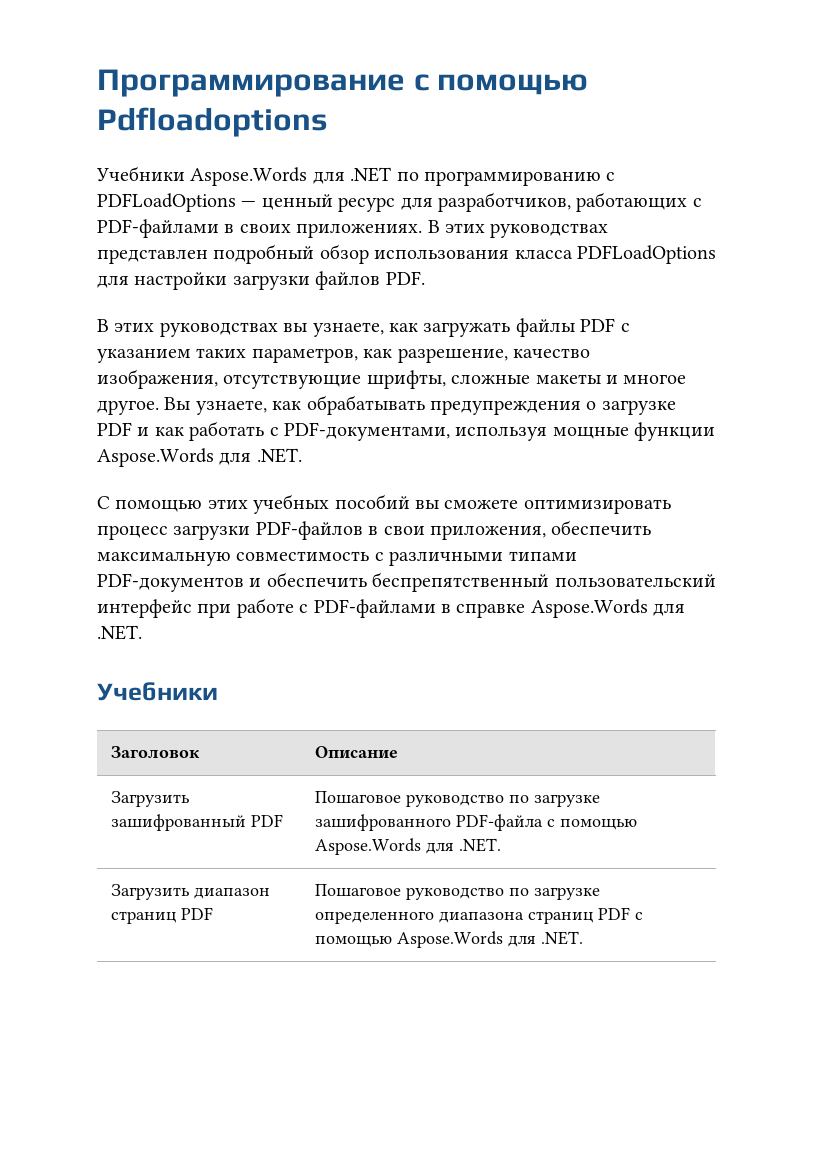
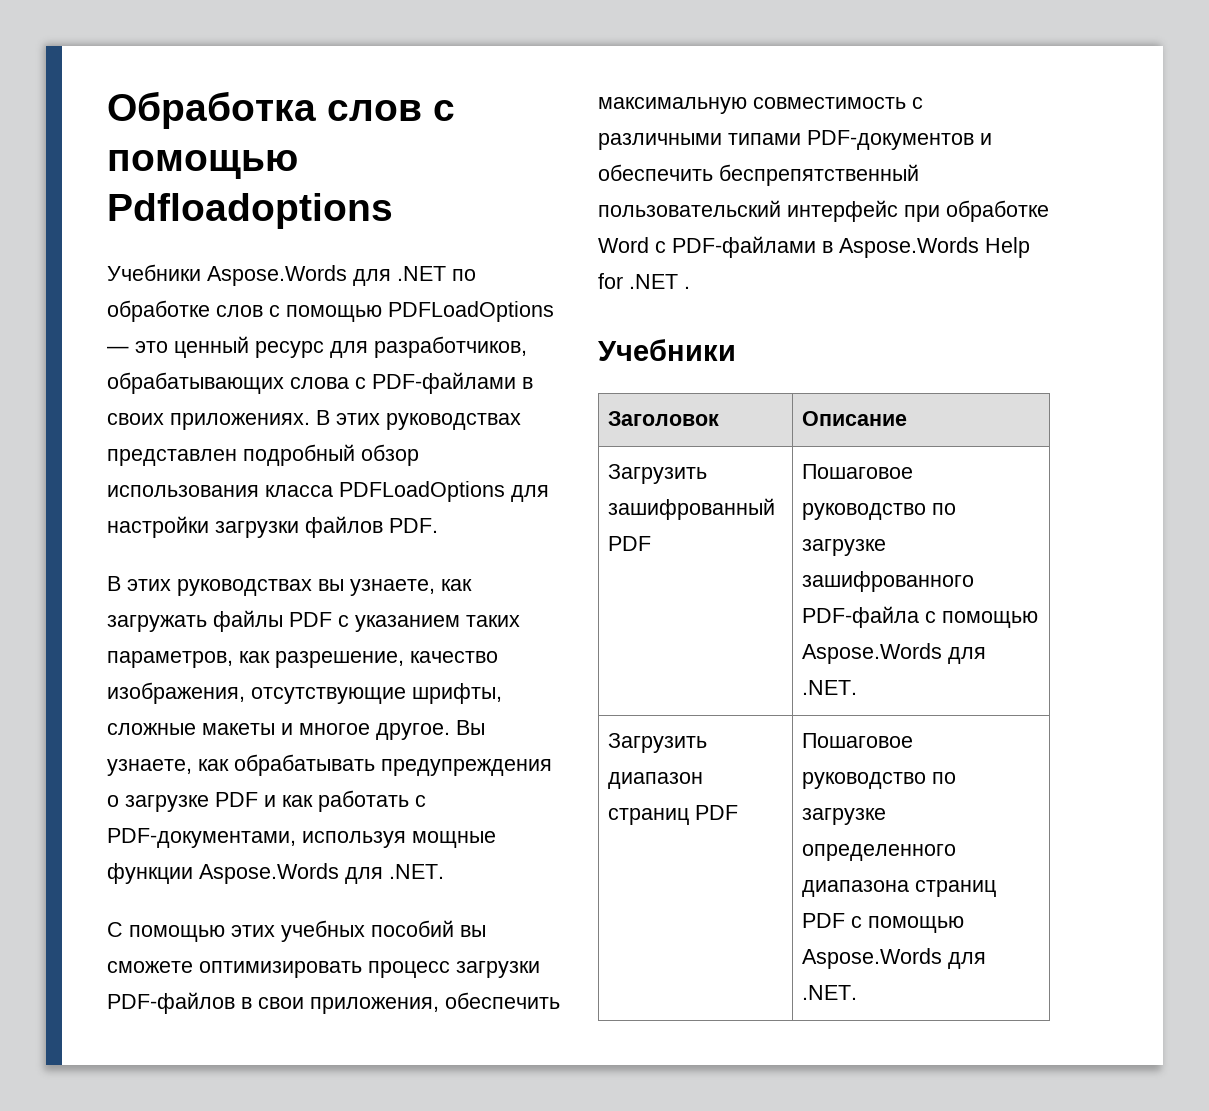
[97,69,405,97] Программирование -> [107,91,422,129] Обработка слов
[424,171,616,186] программированию с -> [107,300,382,322] обработке слов с помощью
(257, 204) none -> [135,341,168,353] это
[576,192,688,212] работающих -> [107,372,349,394] обрабатывающих слова
[236,598,686,618] [97,625,142,640] работе с PDF-файлами в справке Aspose.Words для .NET. -> [946,200,1049,222] [598,236,1030,258] [598,273,690,289] обработке Word с PDF-файлами в Aspose.Words Help for .NET .

